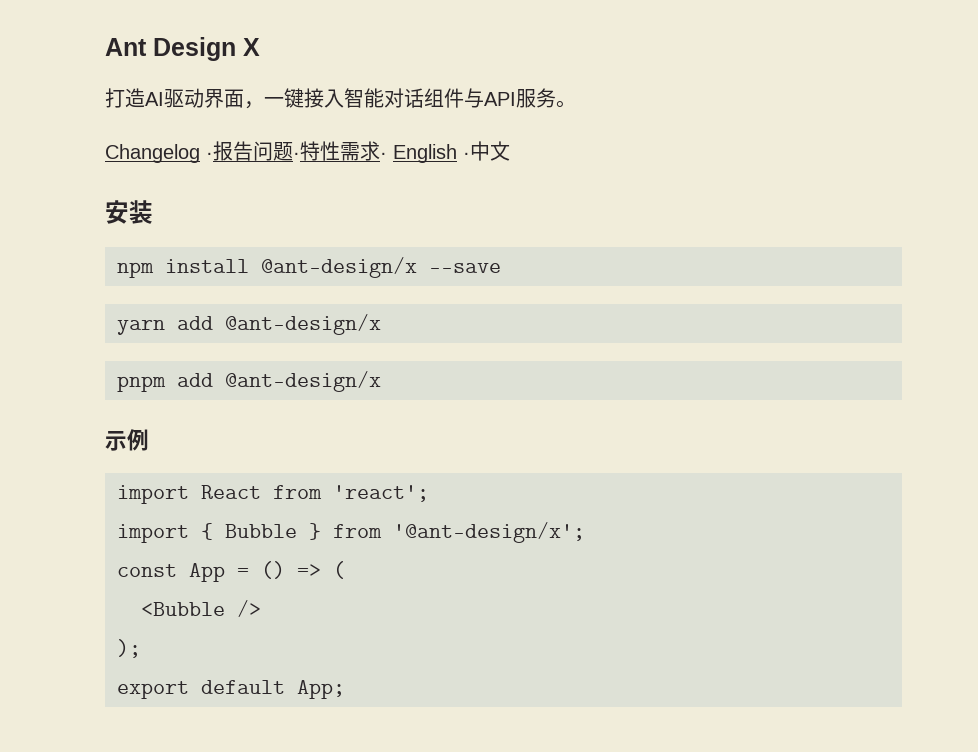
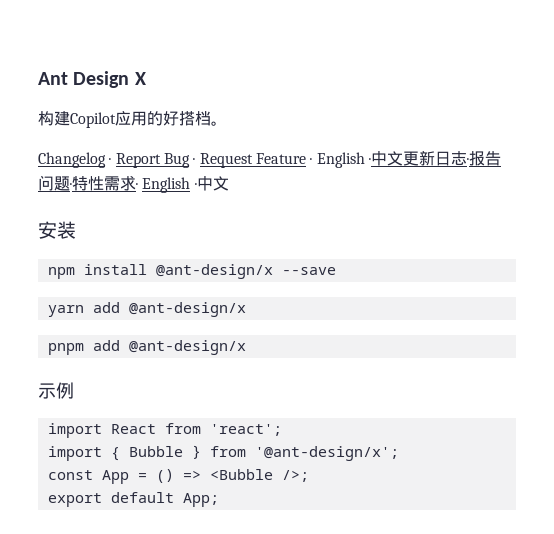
[105,88,576,109] [105,144,200,163] 打造AI驱动界面，一键接入智能对话组件与API服务。 // Changelog -> [38,111,227,128] [38,150,467,168] 构建Copilot应用的好搭档。 // Changelog · Report Bug · Request Feature · English ·中文更新日志
[333,561,345,579] [141,600,261,617] [117,639,141,658] ( // <Bubble /> // ); -> [209,469,309,482] <Bubble />;

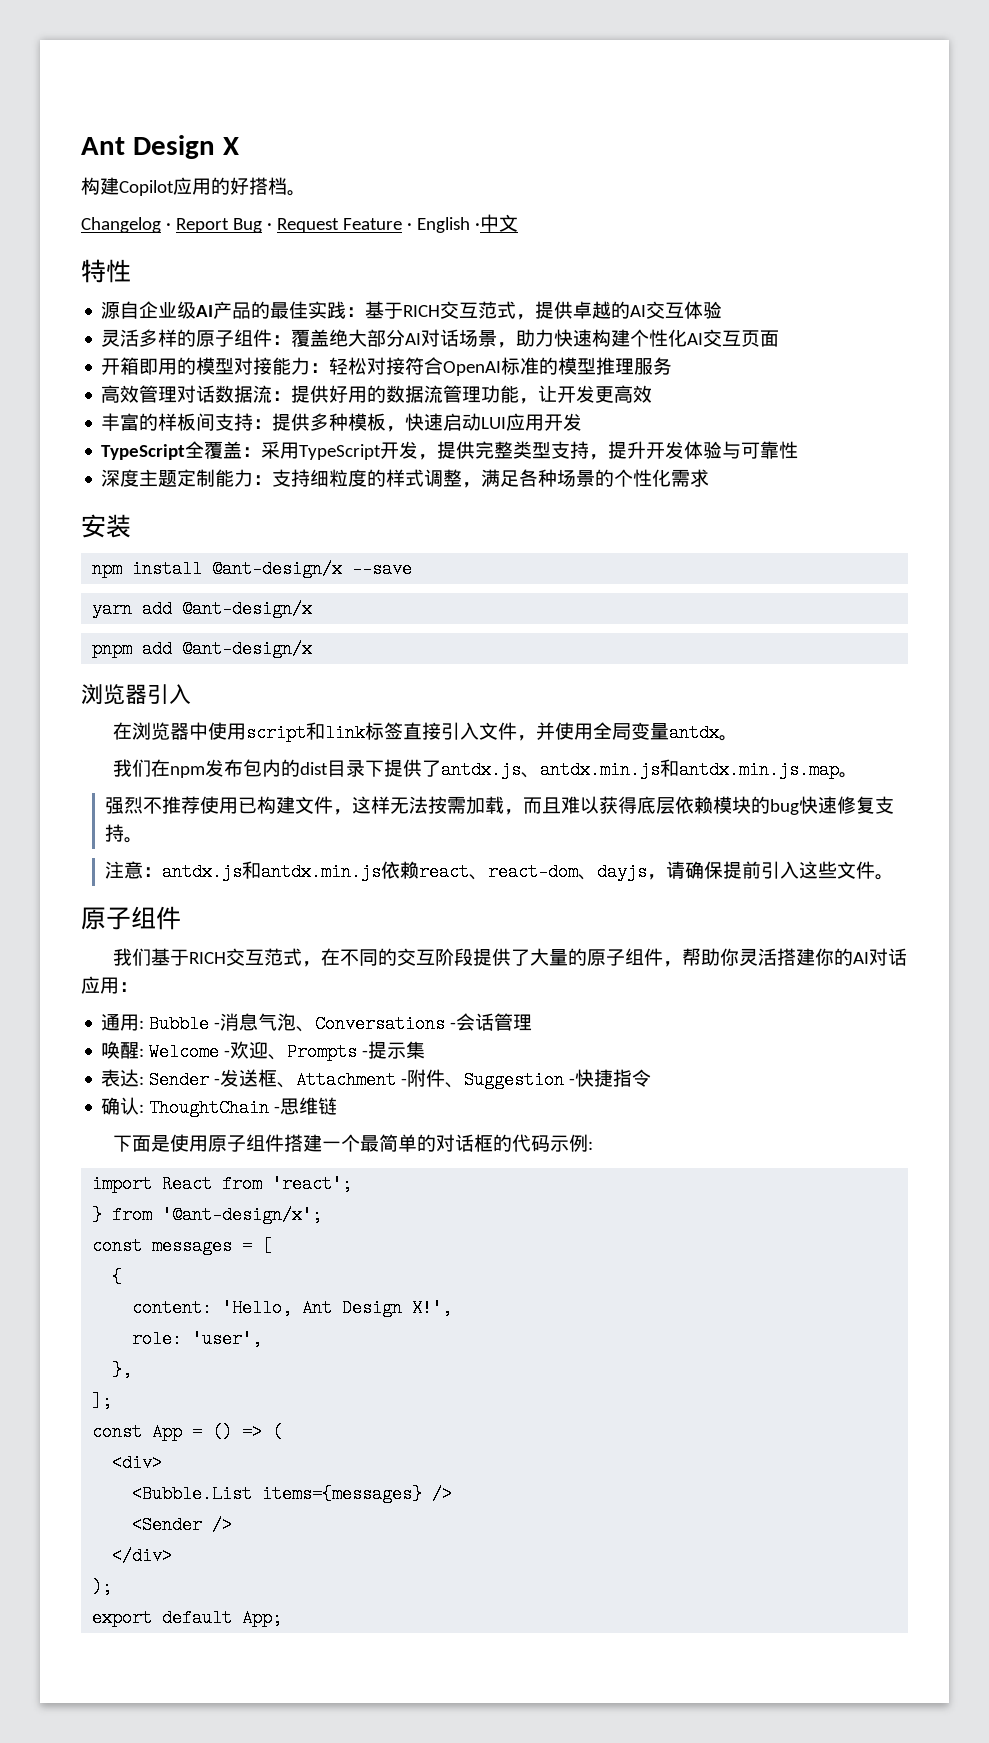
[402,150,501,166] [38,175,229,193] 更新日志·报告问题·特性需求· English ·中文 -> [81,259,131,283] [101,301,723,320] [101,329,780,348] [101,357,673,376] [101,385,653,404] [101,413,583,432] [101,441,799,460] [101,469,710,488] // 特性 // 源自企业级AI产品的最佳实践：基于RICH交互范式，提供卓越的AI交互体验 // 灵活多样的原子组件：覆盖绝大部分AI对话场景，助力快速构建个性化AI交互页面 // 开箱即用的模型对接能力：轻松对接符合OpenAI标准的模型推理服务 // 高效管理对话数据流：提供好用的数据流管理功能，让开发更高效 // 丰富的样板间支持：提供多种模板，快速启动LUI应用开发 // TypeScript全覆盖：采用TypeScript开发，提供完整类型支持，提升开发体验与可靠性 // 深度主题定制能力：支持细粒度的样式调整，满足各种场景的个性化需求
(246, 347) none -> [81,684,191,704] [113,722,739,742] [113,759,859,779] [105,796,895,815] [105,824,144,843] [105,861,895,881] [81,906,181,930] [113,948,908,967] [81,976,138,994] [101,1013,533,1033] [101,1041,426,1061] [101,1069,652,1089] [101,1097,338,1117] [113,1134,551,1152] 浏览器引入 // 在浏览器中使用script和link标签直接引入文件，并使用全局变量antdx。 // 我们在npm发布包内的dist目录下提供了antdx.js、antdx.min.js和antdx.min.js.map。 // 强烈不推荐使用已构建文件，这样无法按需加载，而且难以获得底层依赖模块的bug快速修复支持。 // 注意：antdx.js和antdx.min.js依赖react、react-dom、dayjs，请确保提前引入这些文件。 // 原子组件 // 我们基于RICH交互范式，在不同的交互阶段提供了大量的原子组件，帮助你灵活搭建你的AI对话应用： // 通用: Bubble -消息气泡、Conversations -会话管理 // 唤醒: Welcome -欢迎、Prompts -提示集 // 表达: Sender -发送框、Attachment -附件、Suggestion -快捷指令 // 确认: ThoughtChain -思维链 // 下面是使用原子组件搭建一个最简单的对话框的代码
(74, 390) none -> [588,1141,594,1150] :
[47,446,183,461] import { Bubble -> (353, 1184) none
(399, 453) none -> [92,1237,273,1255] [112,1268,123,1286] [132,1299,453,1317] [132,1330,263,1348] [112,1361,133,1379] [92,1392,113,1410] // const messages = [ // { // content: 'Hello, Ant Design X!', // role: 'user', // }, // ];
[209,469,309,482] <Bubble />; -> [272,1423,283,1441] [112,1454,163,1472] [132,1485,453,1503] [132,1516,233,1534] [112,1547,173,1565] [92,1578,113,1596] ( // <div> // <Bubble.List items={messages} /> // <Sender /> // </div> // );

